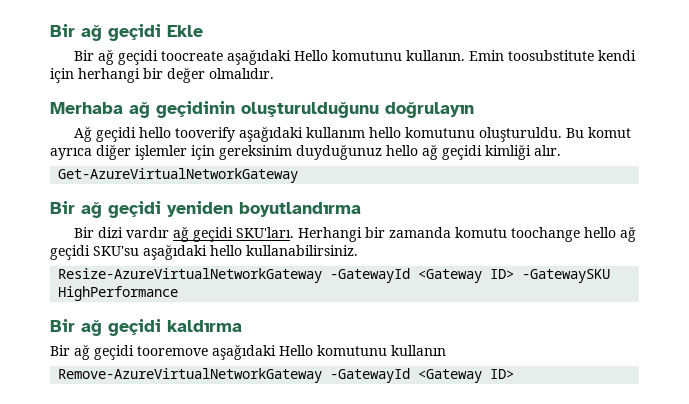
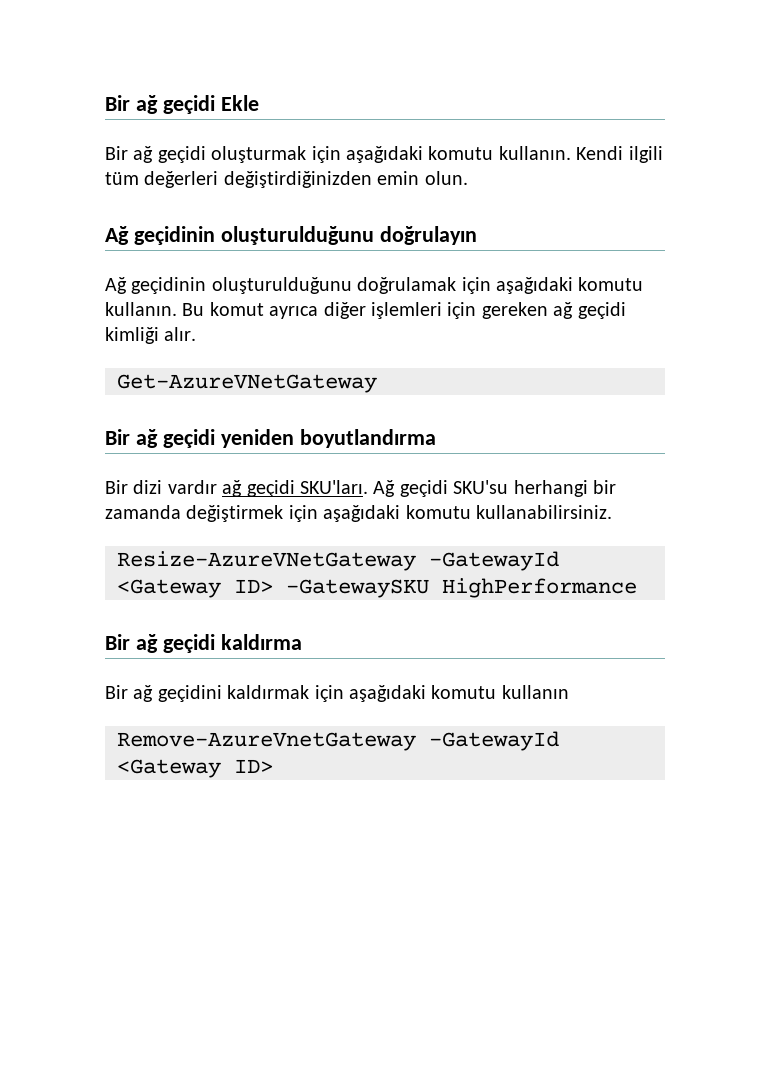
[160,49,636,65] [50,67,274,83] [50,101,474,118] [73,126,631,142] [50,144,418,160] toocreate aşağıdaki Hello komutunu kullanın. Emin toosubstitute kendi için herhangi bir değer olmalıdır. // Merhaba ağ geçidinin oluşturulduğunu doğrulayın // Ağ geçidi hello tooverify aşağıdaki kullanım hello komutunu oluşturuldu. Bu komut ayrıca diğer işlemler için gereksinim duyduğunuz hello -> [211,146,663,163] [105,171,468,188] [105,226,477,245] [105,277,644,294] [105,302,548,319] oluşturmak için aşağıdaki komutu kullanın. Kendi ilgili tüm değerleri değiştirdiğinizden emin olun. // Ağ geçidinin oluşturulduğunu doğrulayın // Ağ geçidinin oluşturulduğunu doğrulamak için aşağıdaki komutu kullanın. Bu komut ayrıca diğer işlemleri için gereken
[58,168,299,183] Get-AzureVirtualNetworkGateway -> [117,374,377,393] Get-AzureVNetGateway
[297,226,636,242] [50,244,242,260] Herhangi bir zamanda komutu toochange hello ağ geçidi SKU'su aşağıdaki hello -> [373,480,616,497] [105,505,471,522] Ağ geçidi SKU'su herhangi bir zamanda değiştirmek için aşağıdaki komutu
[58,268,323,283] Resize-AzureVirtualNetworkGateway -> [117,551,416,571] Resize-AzureVNetGateway
[94,344,387,360] geçidi tooremove aşağıdaki Hello komutunu -> [157,685,497,702] geçidini kaldırmak için aşağıdaki komutu
[58,368,323,383] Remove-AzureVirtualNetworkGateway -> [117,732,416,751] Remove-AzureVnetGateway

